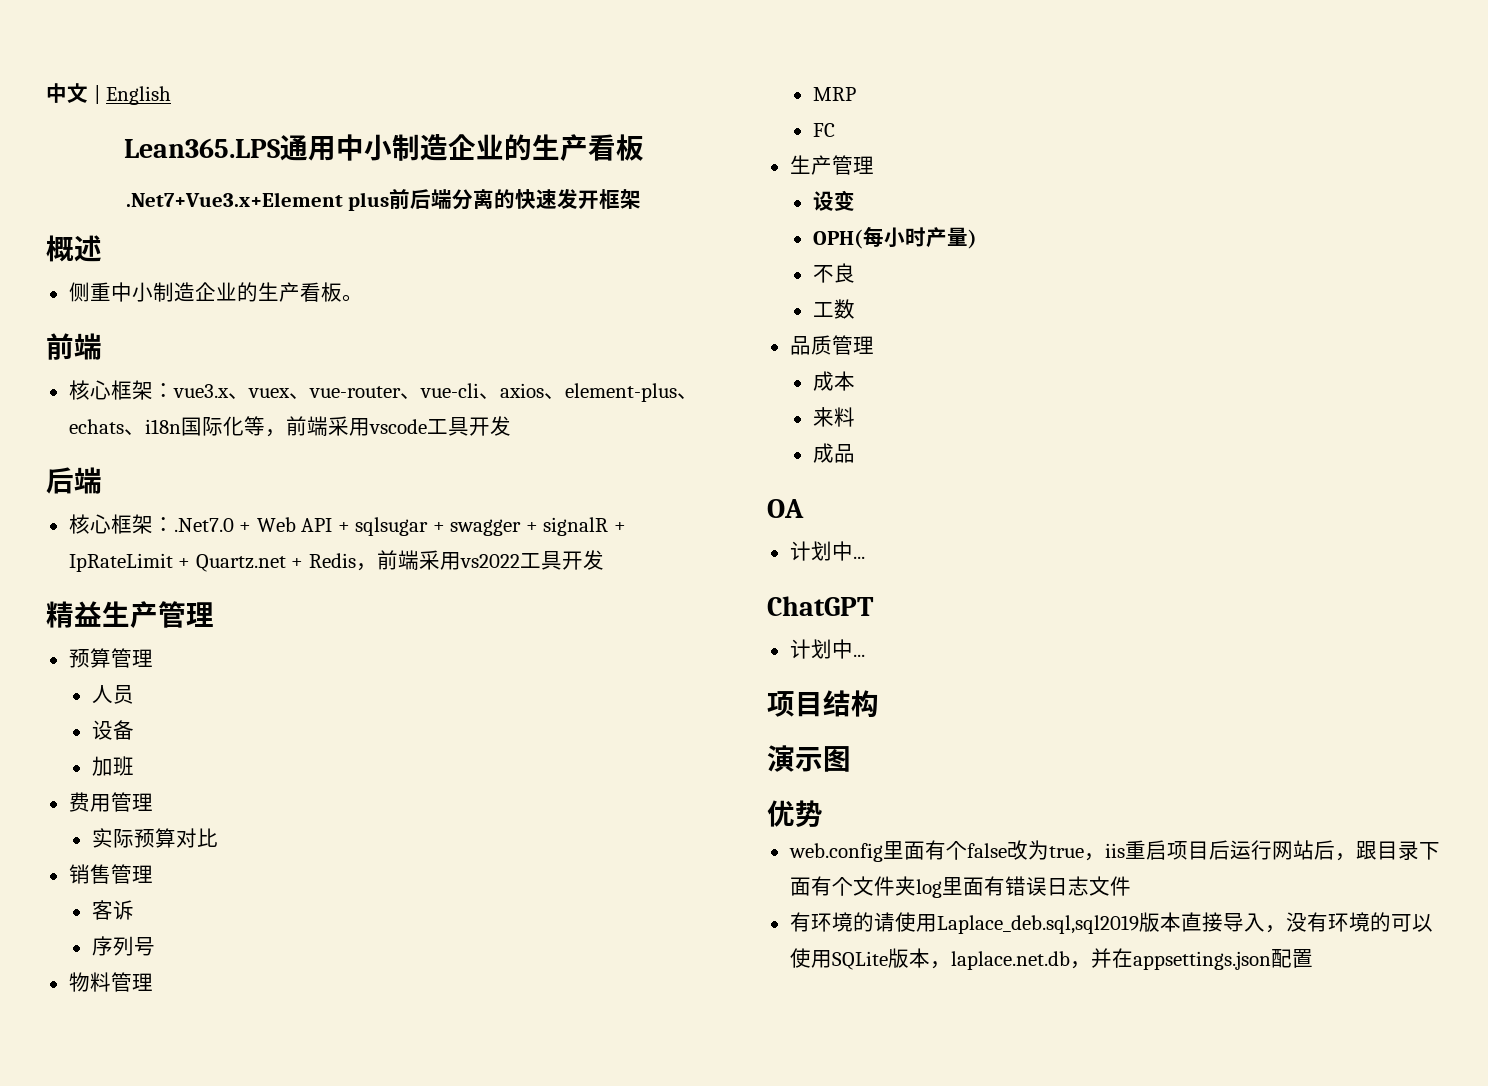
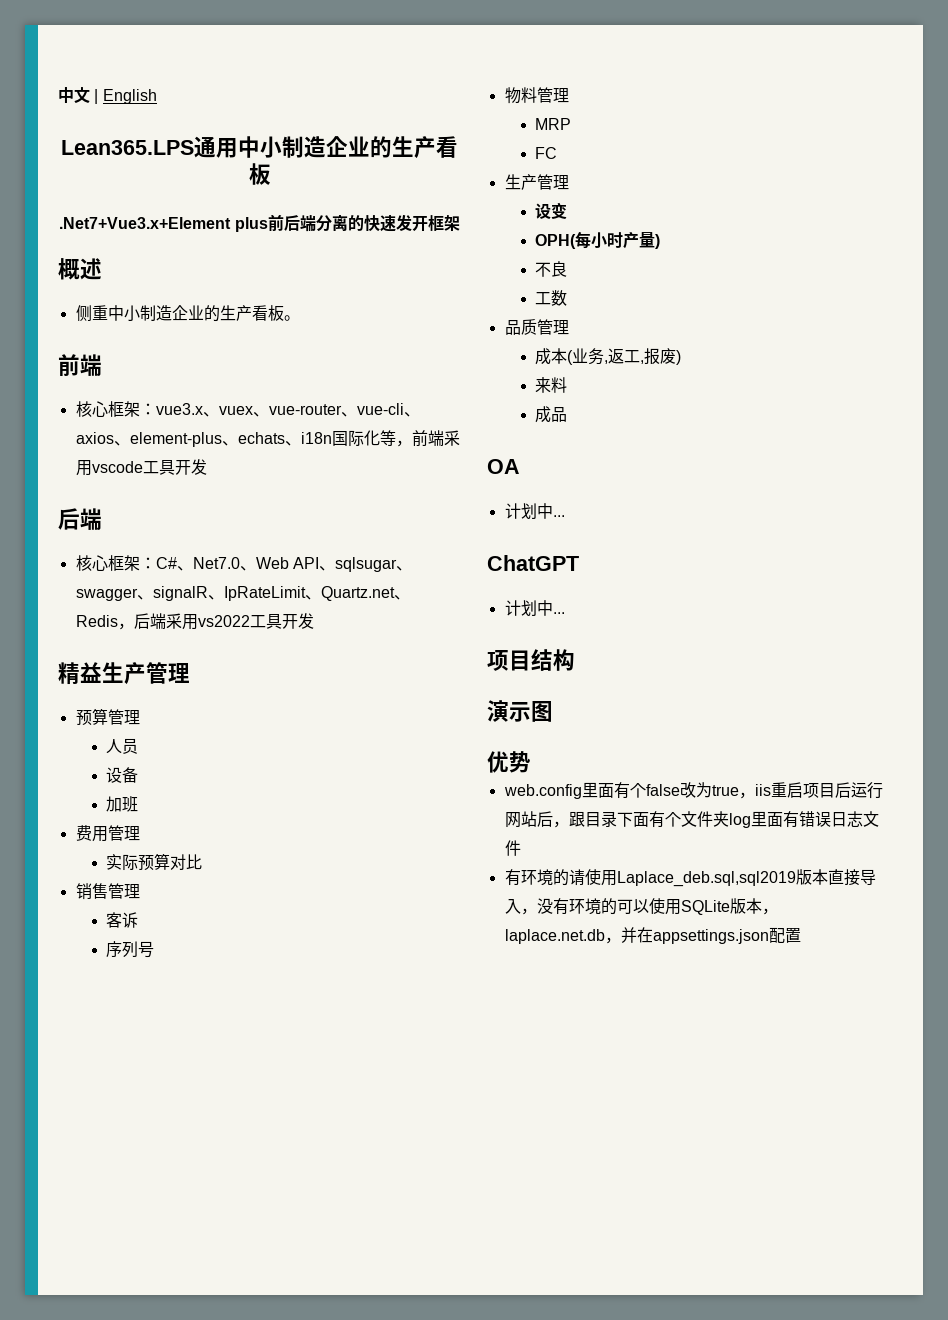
[173,517,626,536] [68,550,398,572] .Net7.0 + Web API + sqlsugar + swagger + signalR + IpRateLimit + Quartz.net + Redis，前 -> [155,557,412,572] [75,586,410,601] [75,613,150,630] C#、Net7.0、Web API、sqlsugar、swagger、signalR、IpRateLimit、Quartz.net、Redis，后
(855, 381) none -> [567,348,682,365] (业务,返工,报废)

